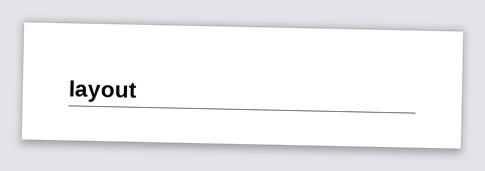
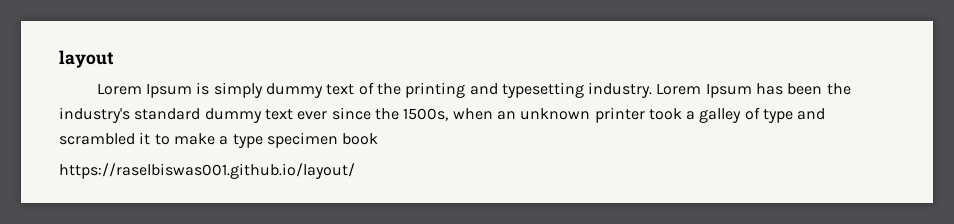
(138, 91) none -> [96,82,851,98] [59,107,826,123] [59,132,379,148] [59,163,355,179] // Lorem Ipsum is simply dummy text of the printing and typesetting industry. Lorem Ipsum has been the industry's standard dummy text ever since the 1500s, when an unknown printer took a galley of type and scrambled it to make a type specimen book // https://raselbiswas001.github.io/layout/

